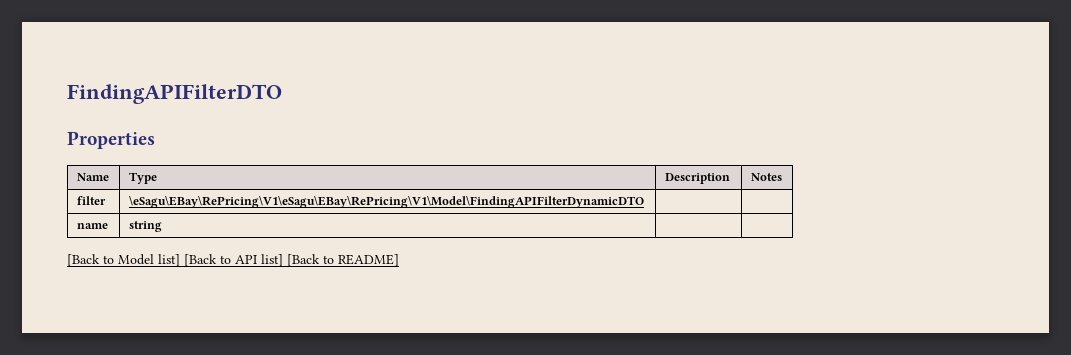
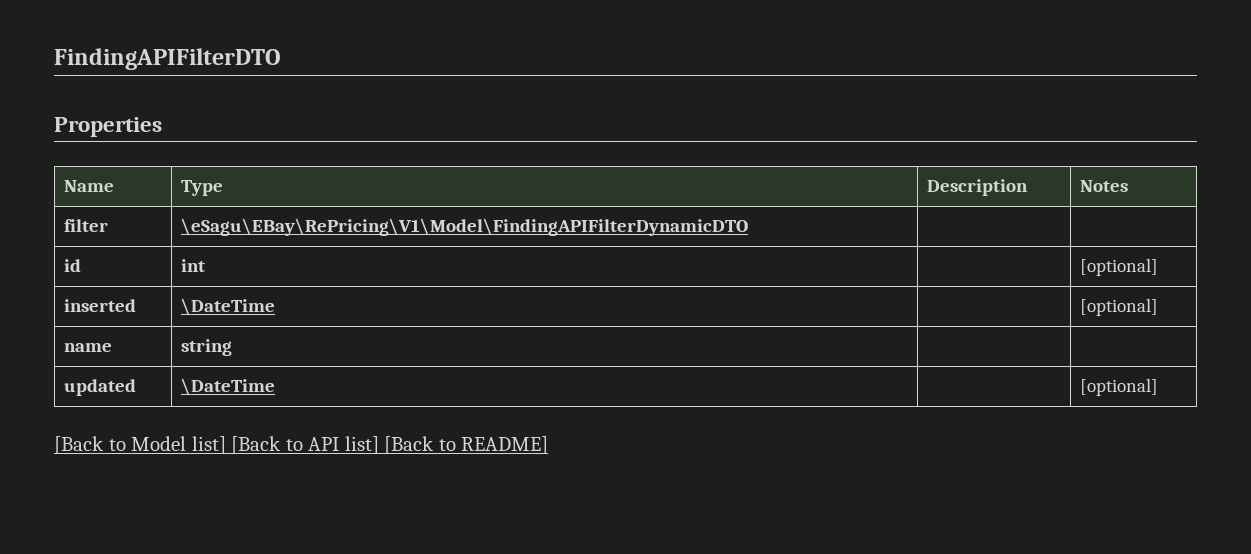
[128,196,644,208] \eSagu\EBay\RePricing\V1\eSagu\EBay\RePricing\V1\Model\FindingAPIFilterDynamicDTO | | -> [180,218,748,236] [63,259,81,272] [180,259,205,272] [1079,258,1158,276] [63,299,136,312] [180,298,275,315] [1079,298,1158,316] \eSagu\EBay\RePricing\V1\Model\FindingAPIFilterDynamicDTO | | // id | int | | [optional] // inserted | \DateTime | | [optional]
(162, 226) none -> [63,379,136,396] [180,378,275,395] [1079,378,1158,396] // updated | \DateTime | | [optional]

